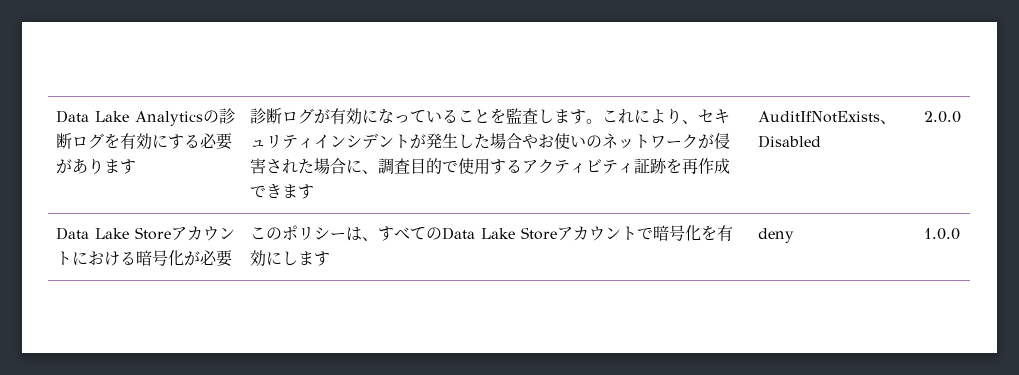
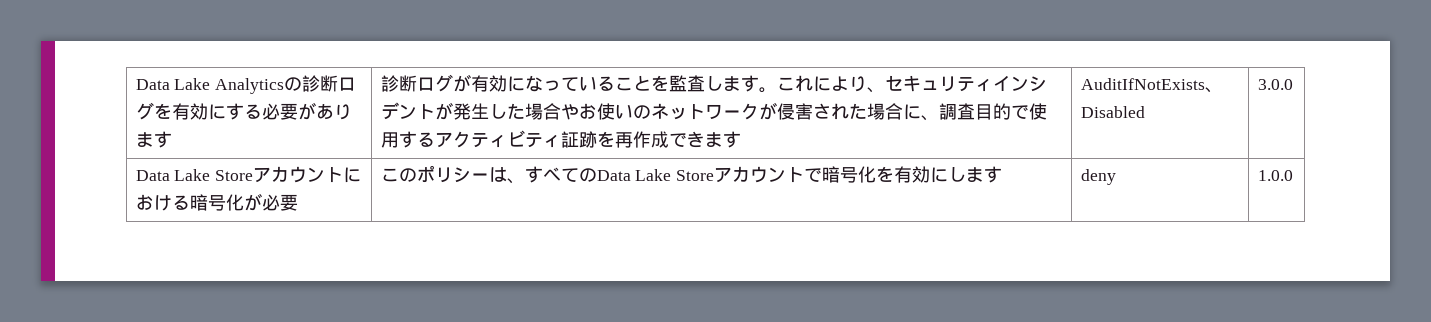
[923,111,961,123] 2.0.0 -> [1257,79,1293,90] 3.0.0

